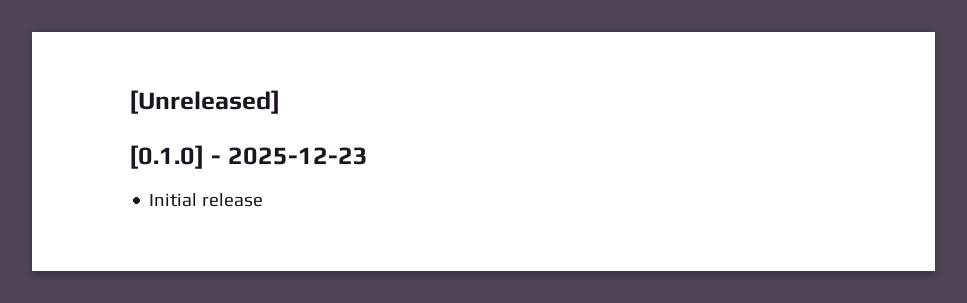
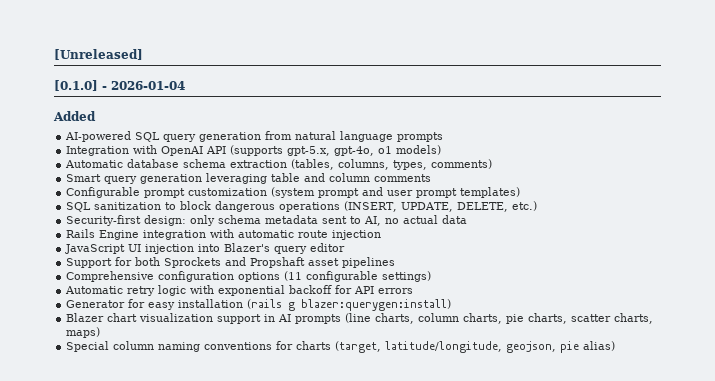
[227,147,368,165] [149,193,264,207] 2025-12-23 // Initial release -> [111,81,185,90] [53,111,96,121] [65,131,444,142] [66,145,442,156] [65,159,493,170] [66,173,432,184] [66,187,521,198] [66,201,538,212] [66,215,468,226] [66,229,382,240] [65,243,346,254] [66,257,396,268] [66,271,432,282] [65,285,414,296] [66,299,452,311] [66,313,654,324] [66,327,101,338] [66,341,616,353] 2026-01-04 // Added // AI-powered SQL query generation from natural language prompts // Integration with OpenAI API (supports gpt-5.x, gpt-4o, o1 models) // Automatic database schema extraction (tables, columns, types, comments) // Smart query generation leveraging table and column comments // Configurable prompt customization (system prompt and user prompt templates) // SQL sanitization to block dangerous operations (INSERT, UPDATE, DELETE, etc.) // Security-first design: only schema metadata sent to AI, no actual data // Rails Engine integration with automatic route injection // JavaScript UI injection into Blazer's query editor // Support for both Sprockets and Propshaft asset pipelines // Comprehensive configuration options (11 configurable settings) // Automatic retry logic with exponential backoff for API errors // Generator for easy installation (rails g blazer:querygen:install) // Blazer chart visualization support in AI prompts (line charts, column charts, pie charts, scatter charts, maps) // Special column naming conventions for charts (target, latitude/longitude, geojson, pie alias)

